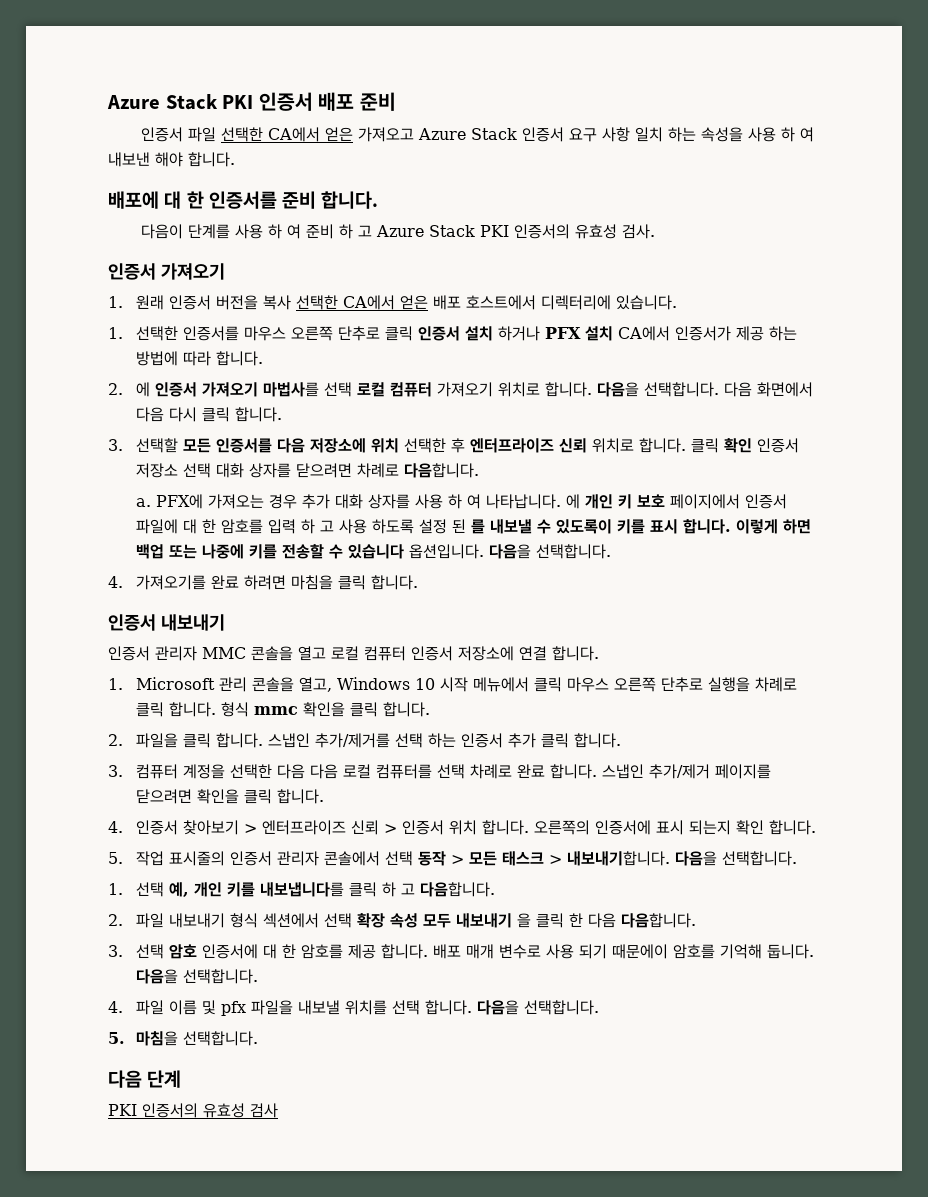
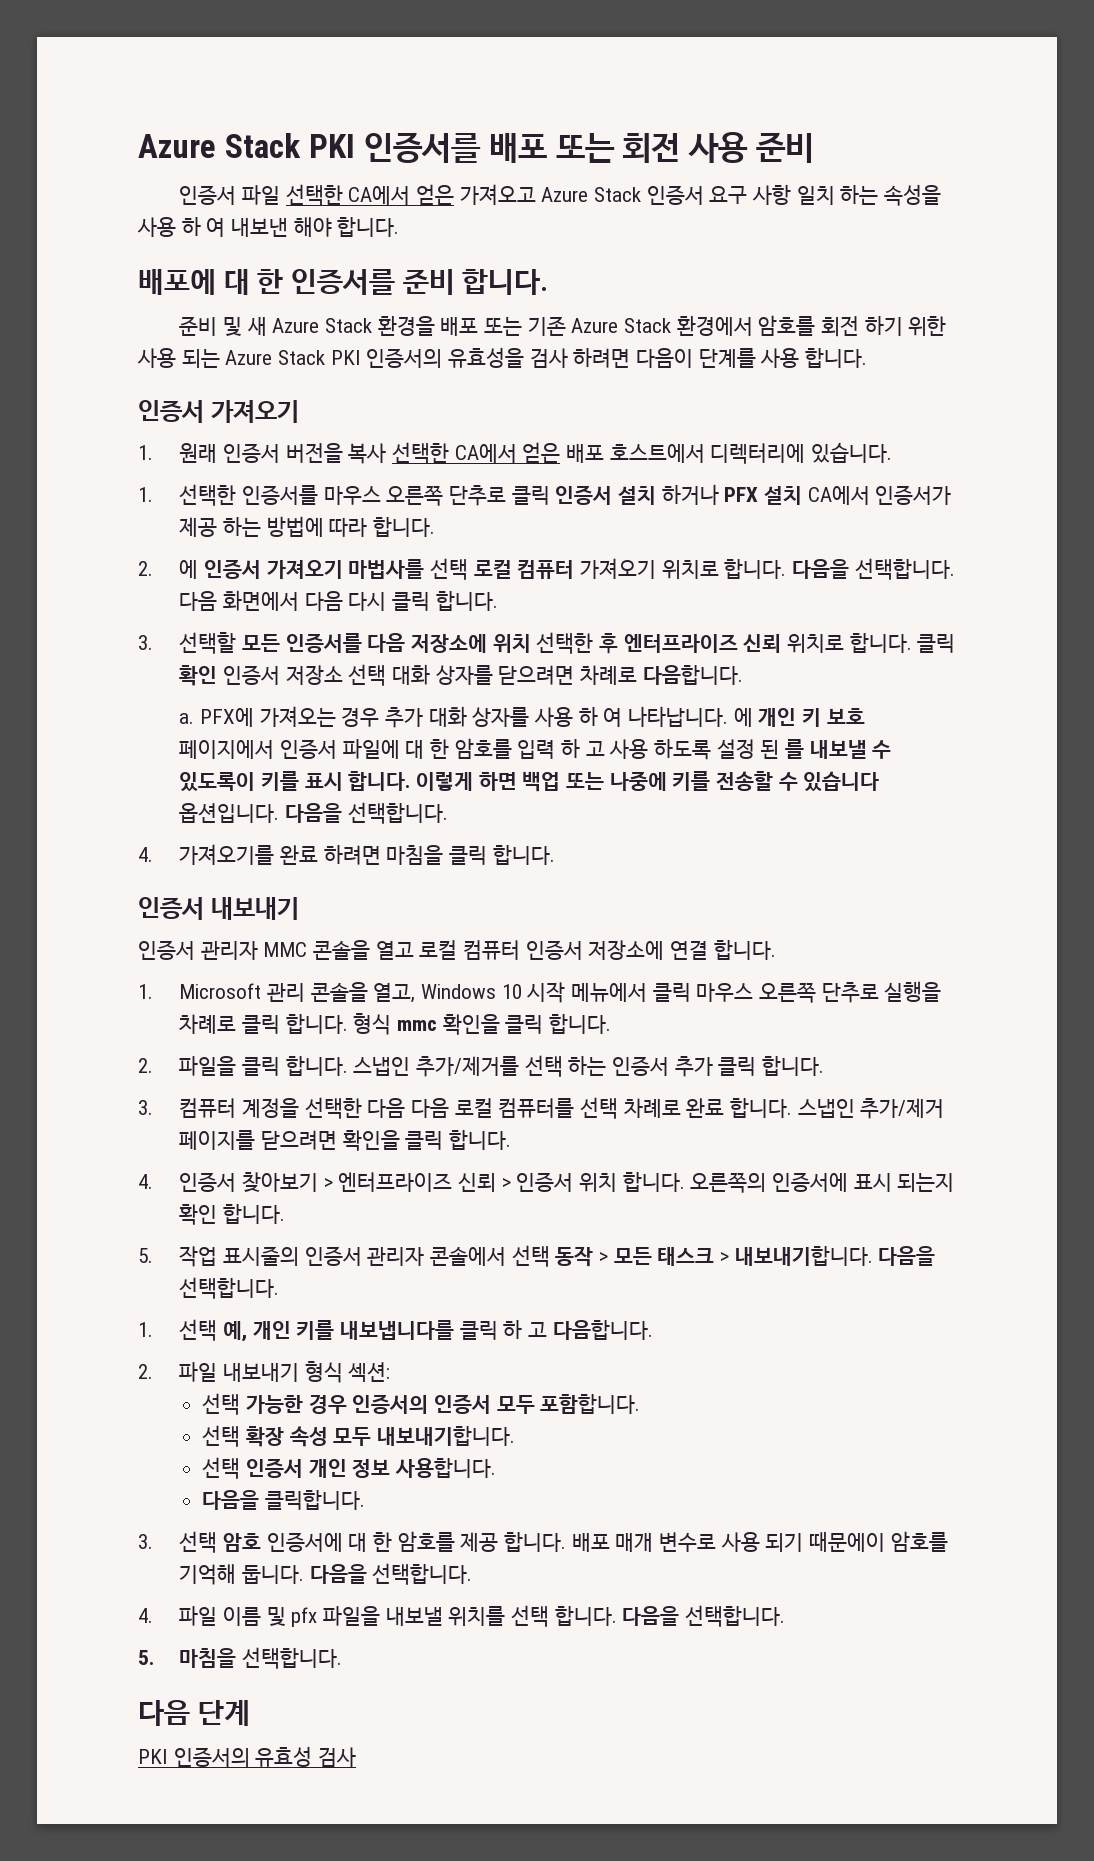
[107,92,355,111] Azure Stack PKI 인증서 배포 -> [138,132,749,163] Azure Stack PKI 인증서를 배포 또는 회전 사용
[141,224,656,239] 다음이 단계를 사용 하 여 준비 하 고 Azure Stack PKI 인증서의 유효성 검사. -> [179,315,947,337] [137,347,868,368] 준비 및 새 Azure Stack 환경을 배포 또는 기존 Azure Stack 환경에서 암호를 회전 하기 위한 사용 되는 Azure Stack PKI 인증서의 유효성을 검사 하려면 다음이 단계를 사용 합니다.
[262,913,696,928] 섹션에서 선택 확장 속성 모두 내보내기 을 클릭 한 다음 다음합니다. -> [348,1362,391,1382] [202,1393,641,1415] [202,1425,516,1447] [202,1457,497,1479] [202,1489,365,1510] 섹션: // 선택 가능한 경우 인증서의 인증서 모두 포함합니다. // 선택 확장 속성 모두 내보내기합니다. // 선택 인증서 개인 정보 사용합니다. // 다음을 클릭합니다.

